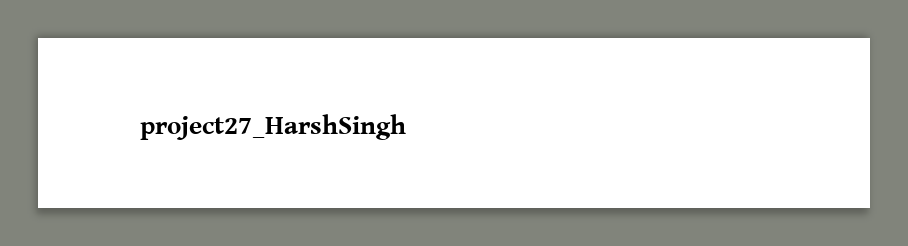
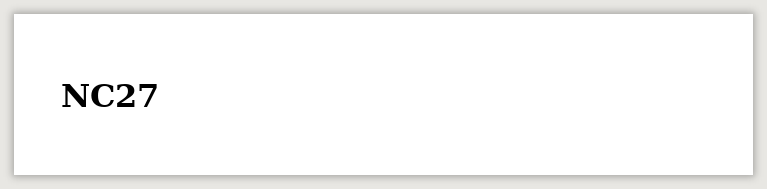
[140,114,406,140] project27_HarshSingh -> [61,84,159,107] NC27

